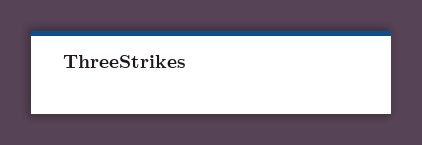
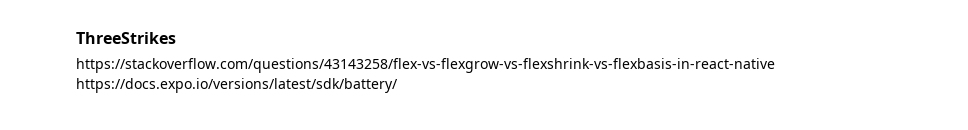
(186, 61) none -> [76,58,775,73] [76,78,398,93] // https://stackoverflow.com/questions/43143258/flex-vs-flexgrow-vs-flexshrink-vs-flexbasis-in-react-native https://docs.expo.io/versions/latest/sdk/battery/

